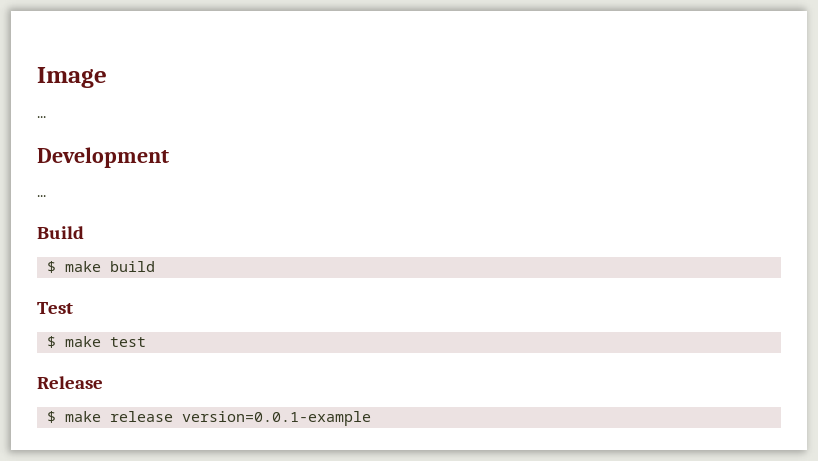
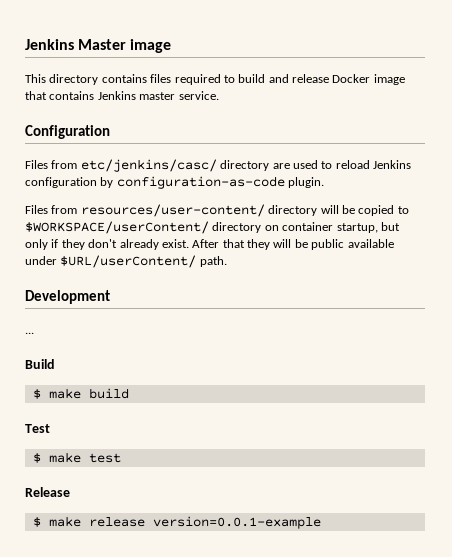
[37,67,107,88] [37,116,46,118] Image // ... -> [25,39,172,53] [25,74,405,85] [25,91,219,100] [25,125,110,139] [25,159,411,172] [25,176,325,189] [25,204,409,217] [25,221,400,234] [25,239,394,250] [25,255,227,268] Jenkins Master image // This directory contains files required to build and release Docker image that contains Jenkins master service. // Configuration // Files from etc/jenkins/casc/ directory are used to reload Jenkins configuration by configuration-as-code plugin. // Files from resources/user-content/ directory will be copied to $WORKSPACE/userContent/ directory on container startup, but only if they don't already exist. After that they will be public available under $URL/userContent/ path.

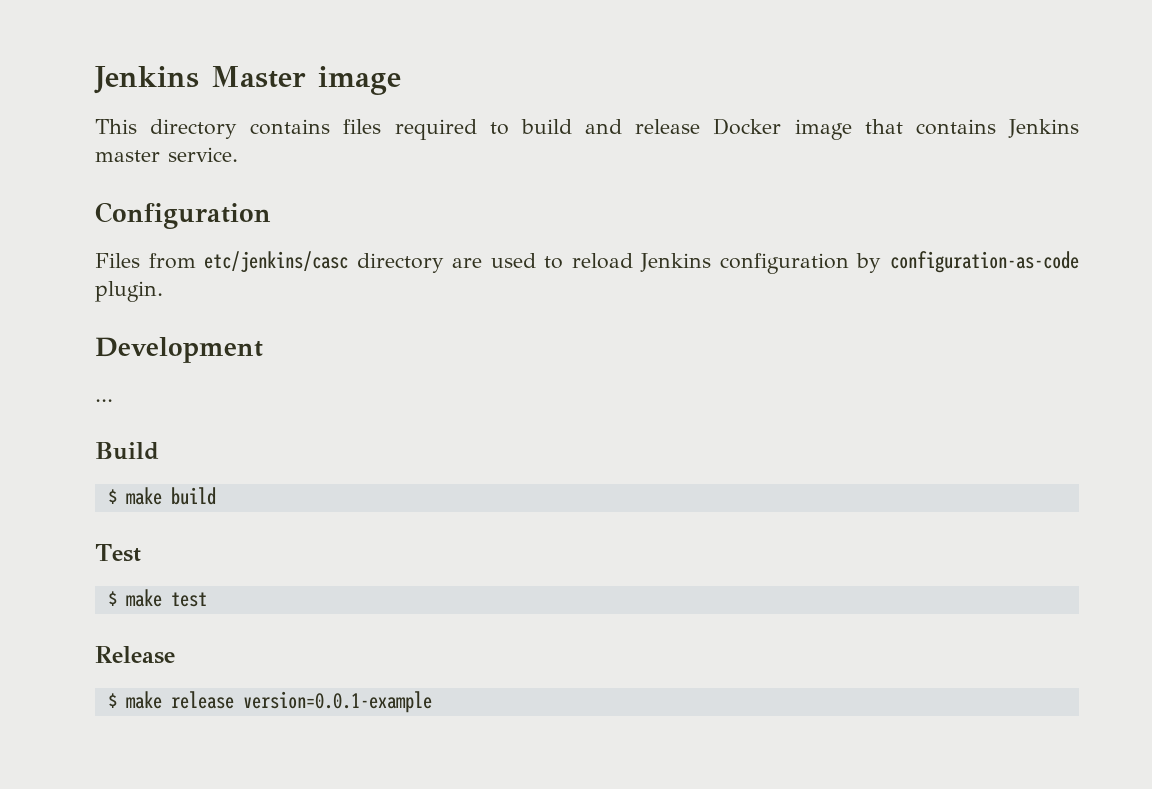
[80,159,217,172] etc/jenkins/casc/ -> [204,251,349,273] etc/jenkins/casc
[25,204,409,217] [25,221,400,234] [25,239,394,250] [25,255,227,268] // Files from resources/user-content/ directory will be copied to $WORKSPACE/userContent/ directory on container startup, but only if they don't already exist. After that they will be public available under $URL/userContent/ path. -> (163, 291) none

